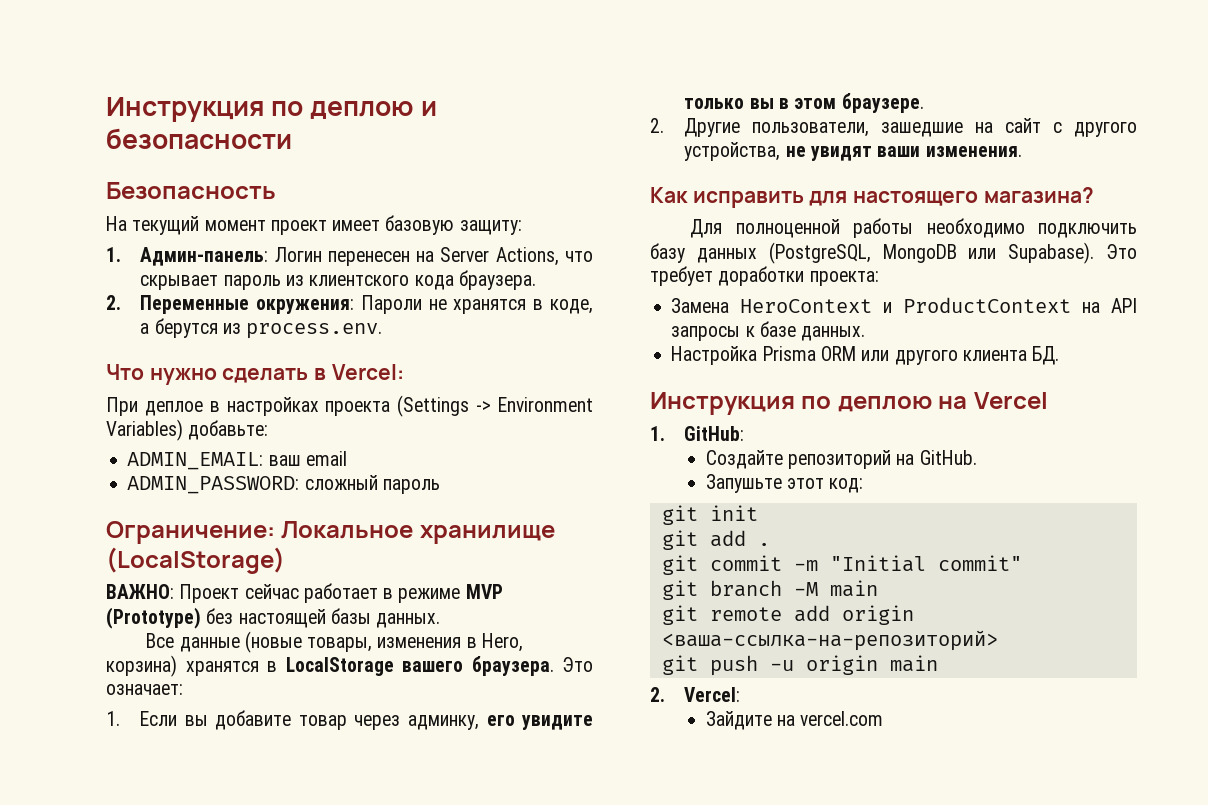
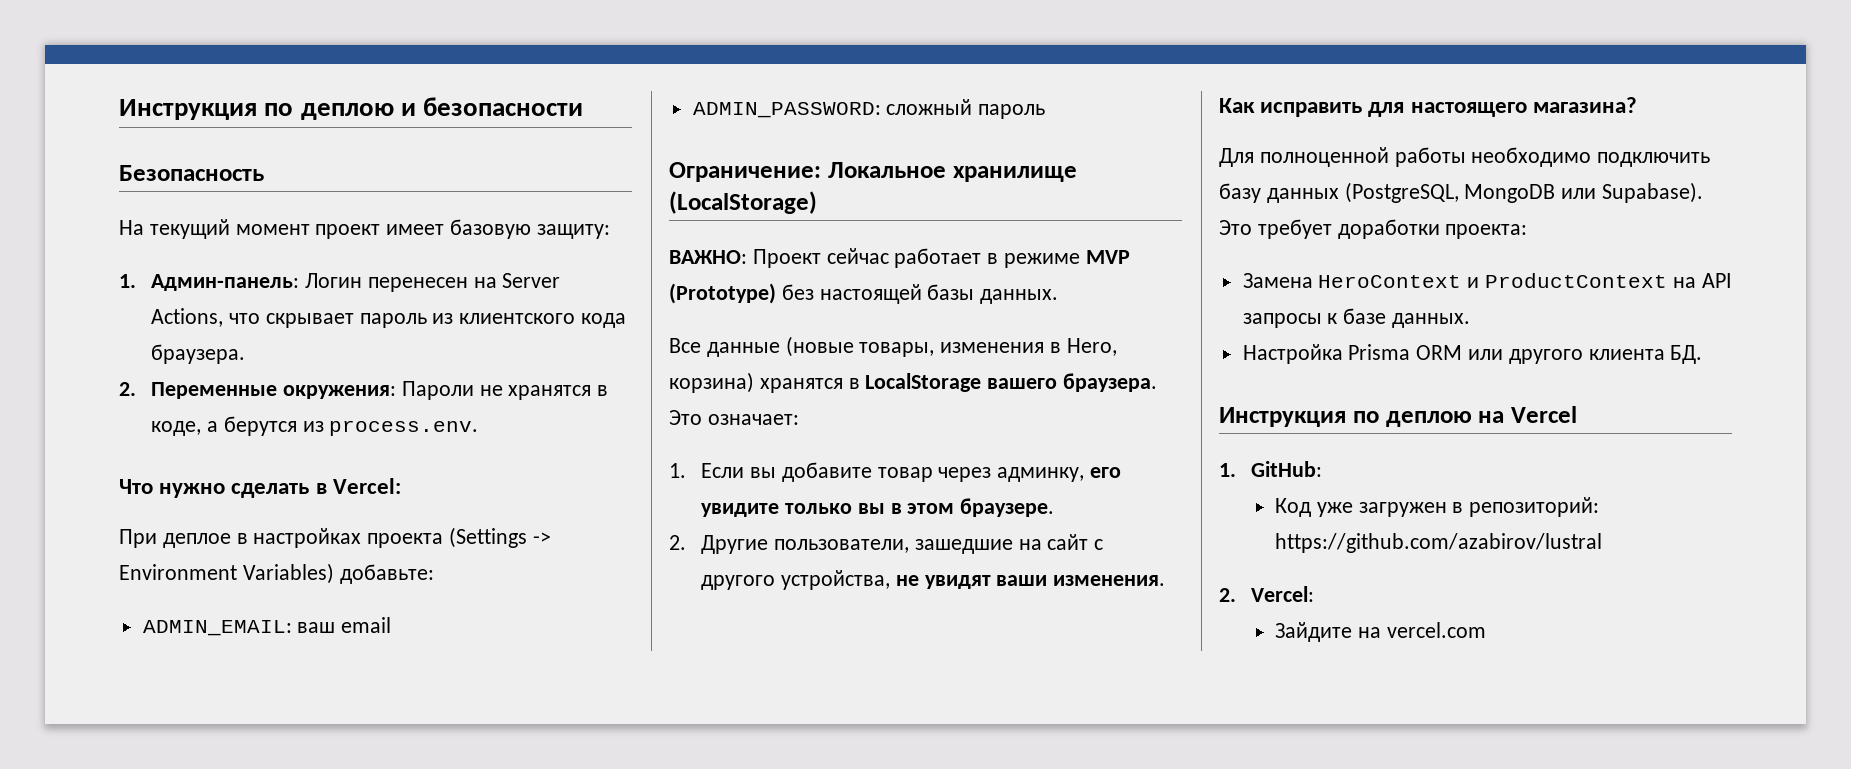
[705,450,977,469] [705,474,864,493] [661,505,758,525] [661,530,770,550] [661,555,1022,575] [661,580,878,600] [661,605,914,625] [661,630,998,651] [661,655,938,676] Создайте репозиторий на GitHub. // Запушьте этот код: // git init // git add . // git commit -m "Initial commit" // git branch -M main // git remote add origin <ваша-ссылка-на-репозиторий> // git push -u origin main -> [1274,497,1600,517] [1274,533,1602,553] Код уже загружен в репозиторий: https://github.com/azabirov/lustral

